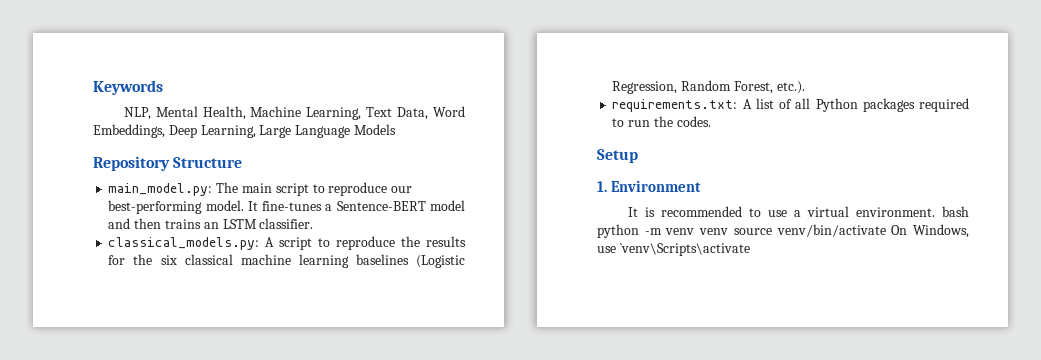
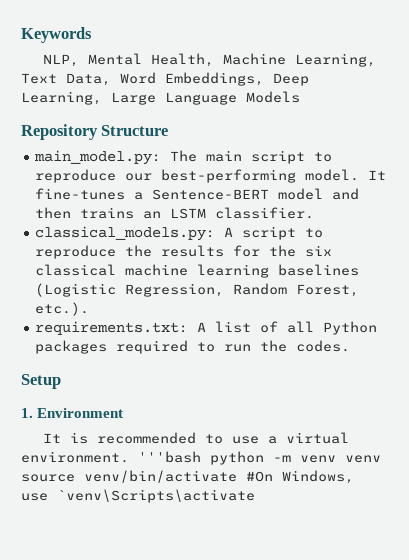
[942,206,969,217] bash -> [138,451,201,463] '''bash
[891,225,908,235] On -> [246,471,273,482] #On

